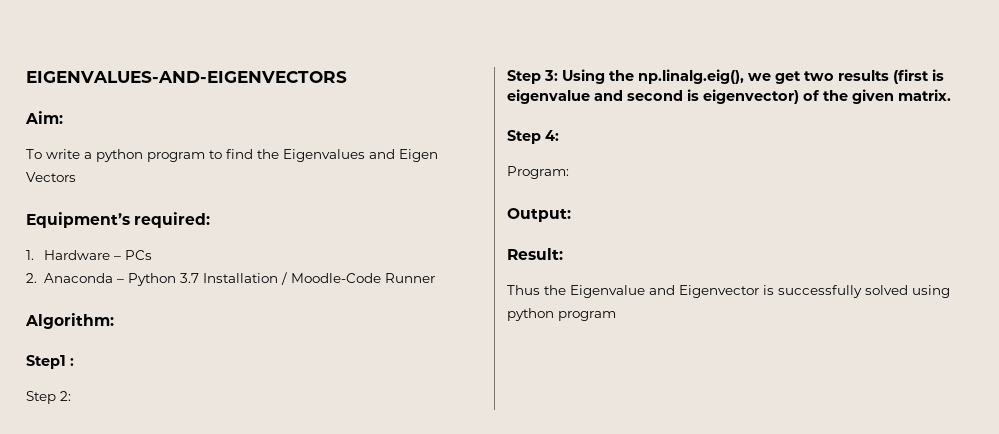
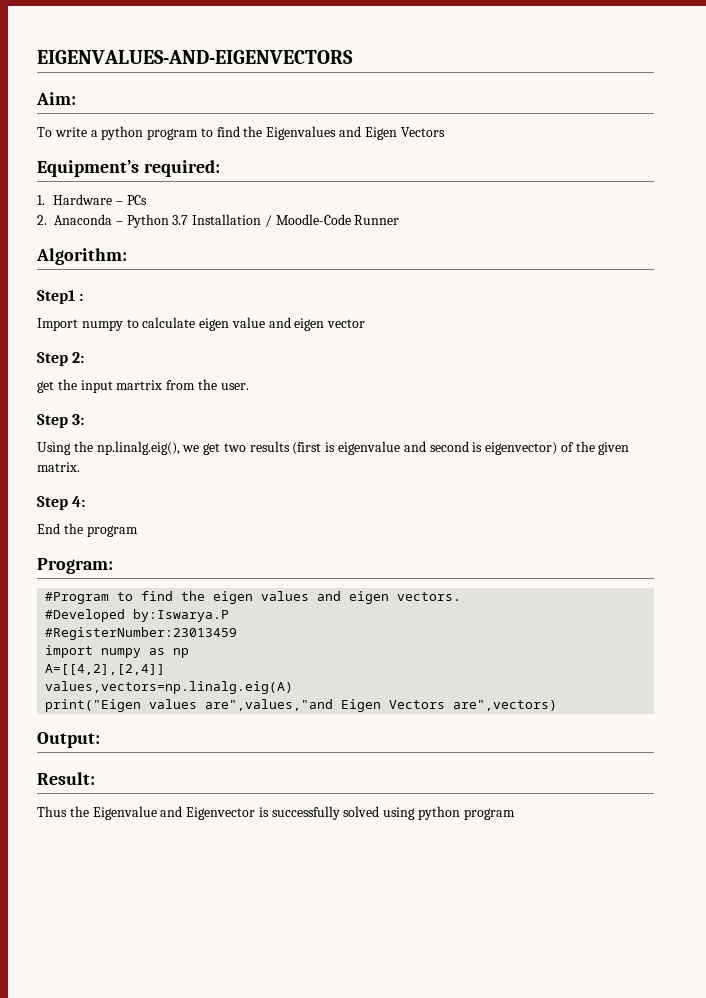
[26,391,71,404] Step 2: -> [37,317,366,331] [37,352,85,366] [37,379,249,393] Import numpy to calculate eigen value and eigen vector // Step 2: // get the input martrix from the user.
(558, 75) none -> (85, 419) //
[507,166,569,179] Program: -> [37,523,138,537] [37,558,113,574] [45,591,462,604] [45,609,230,622] [45,627,238,640] [45,645,190,658] [45,664,166,675] [45,681,294,694] [45,699,558,712] End the program // Program: // #Program to find the eigen values and eigen vectors. // #Developed by:Iswarya.P // #RegisterNumber:23013459 // import numpy as np // A=[[4,2],[2,4]] // values,vectors=np.linalg.eig(A) // print("Eigen values are",values,"and Eigen Vectors are",vectors)

